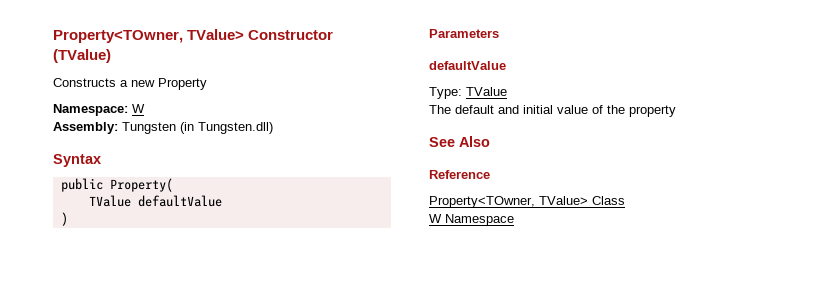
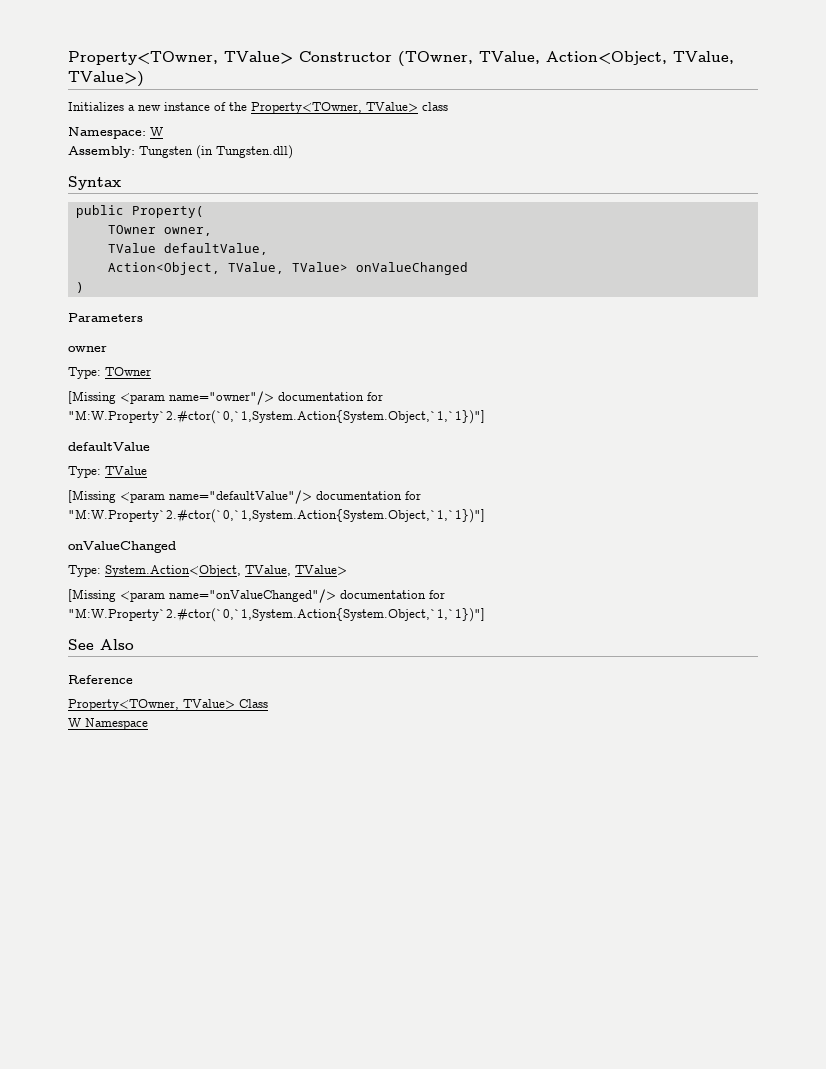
[53,49,111,63] [53,78,207,90] (TValue) // Constructs a new Property -> [398,51,734,66] [68,71,144,87] [68,102,448,114] (TOwner, TValue, Action<Object, TValue, TValue>) // Initializes a new instance of the Property<TOwner, TValue> class
[88,195,222,207] [60,212,68,226] [429,29,499,38] [429,61,506,70] [429,87,507,99] [429,105,676,117] // TValue defaultValue // ) // Parameters // defaultValue // Type: TValue // The default and initial value of the property -> [107,225,212,236] [107,243,268,255] [107,262,468,275] [75,282,84,293] [68,313,143,322] [68,346,107,352] [68,367,151,379] [68,391,383,405] [68,410,485,424] [68,442,150,451] [68,466,147,478] [68,490,421,504] [68,509,485,523] [68,541,176,553] [68,565,347,577] [68,589,445,603] [68,608,485,622] // TOwner owner, // TValue defaultValue, // Action<Object, TValue, TValue> onValueChanged // ) // Parameters // owner // Type: TOwner // [Missing <param name="owner"/> documentation for "M:W.Property`2.#ctor(`0,`1,System.Action{System.Object,`1,`1})"] // defaultValue // Type: TValue // [Missing <param name="defaultValue"/> documentation for "M:W.Property`2.#ctor(`0,`1,System.Action{System.Object,`1,`1})"] // onValueChanged // Type: System.Action<Object, TValue, TValue> // [Missing <param name="onValueChanged"/> documentation for "M:W.Property`2.#ctor(`0,`1,System.Action{System.Object,`1,`1})"]

